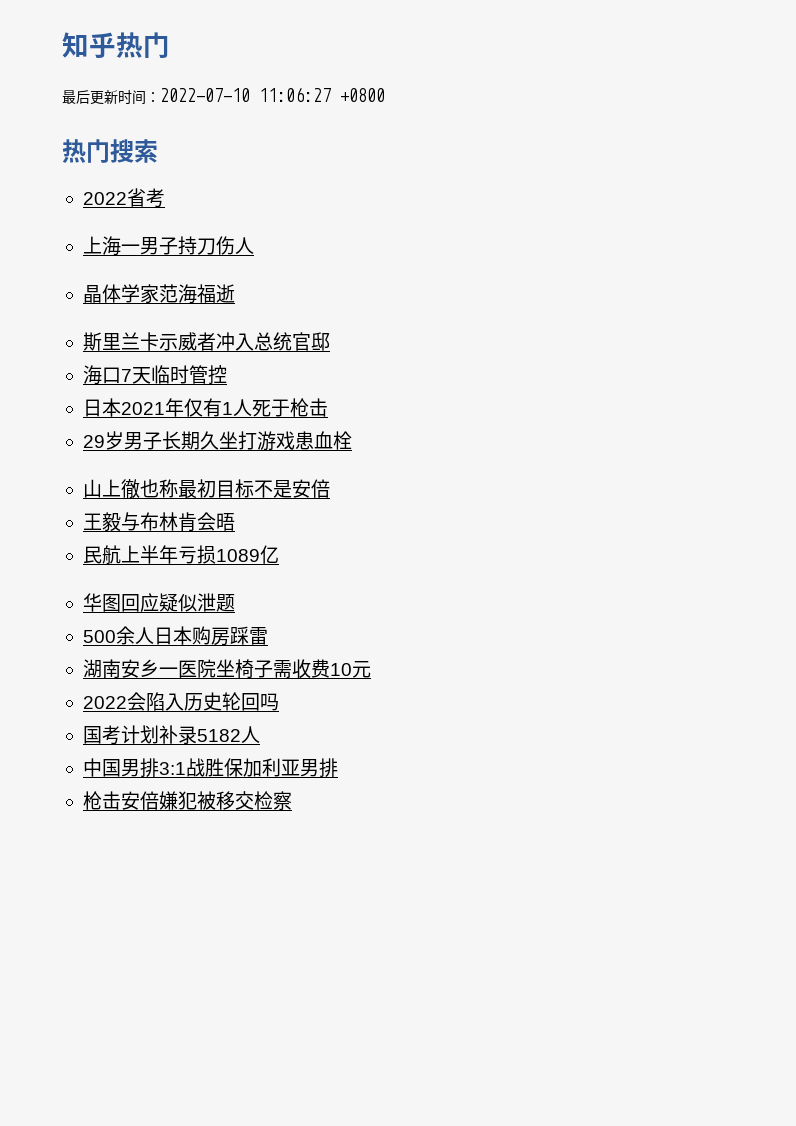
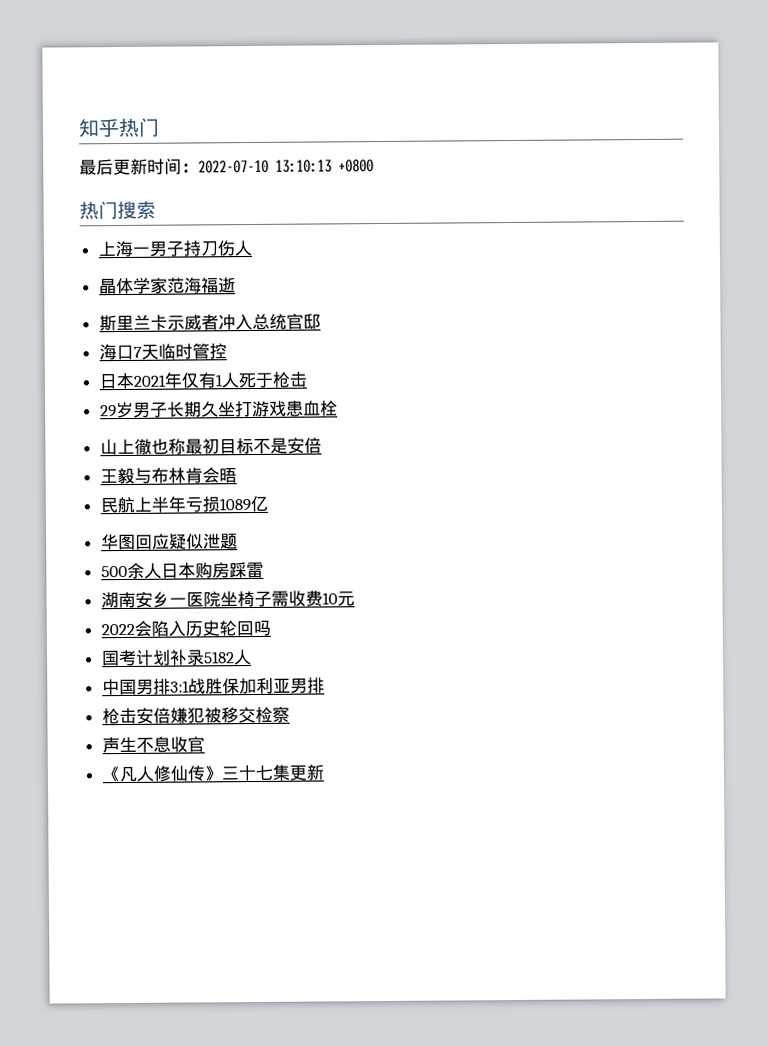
[259,87,331,102] 11:06:27 -> [275,159,332,173] 13:10:13
[82,188,165,208] // 2022省考 -> (156, 209) none
(292, 801) none -> [101,736,205,754] [101,764,324,783] // 声生不息收官 // 《凡人修仙传》三十七集更新

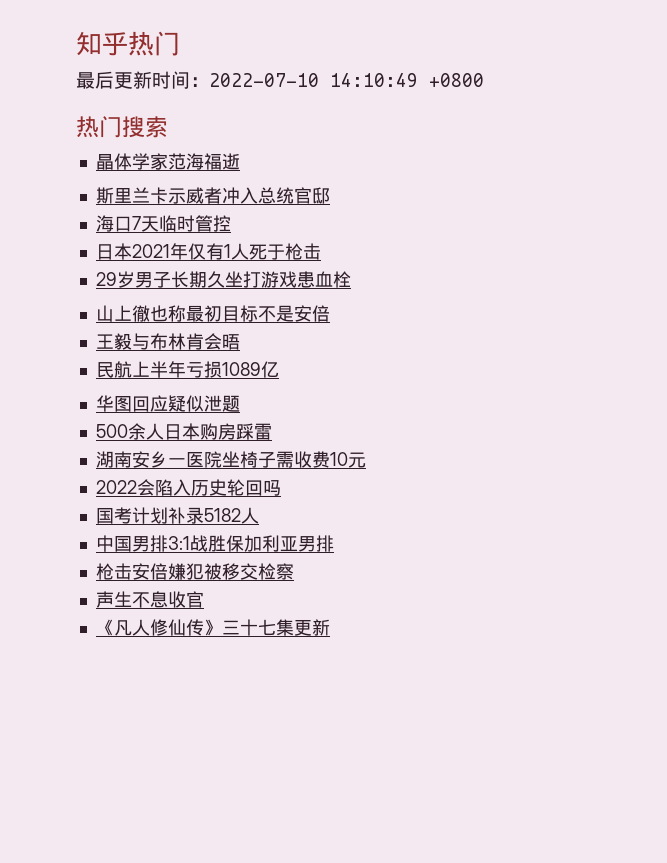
[275,159,332,173] 13:10:13 -> [330,73,418,87] 14:10:49
[97,240,252,258] // 上海一男子持刀伤人 -> (168, 127) none

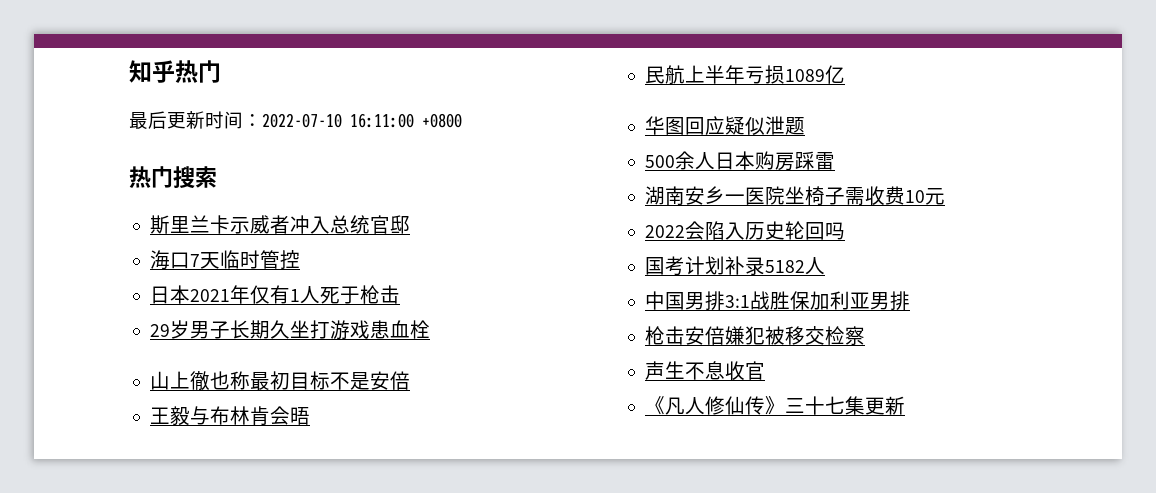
[330,73,418,87] 14:10:49 -> [350,113,414,128] 16:11:00
[95,153,240,170] // 晶体学家范海福逝 -> (217, 177) none

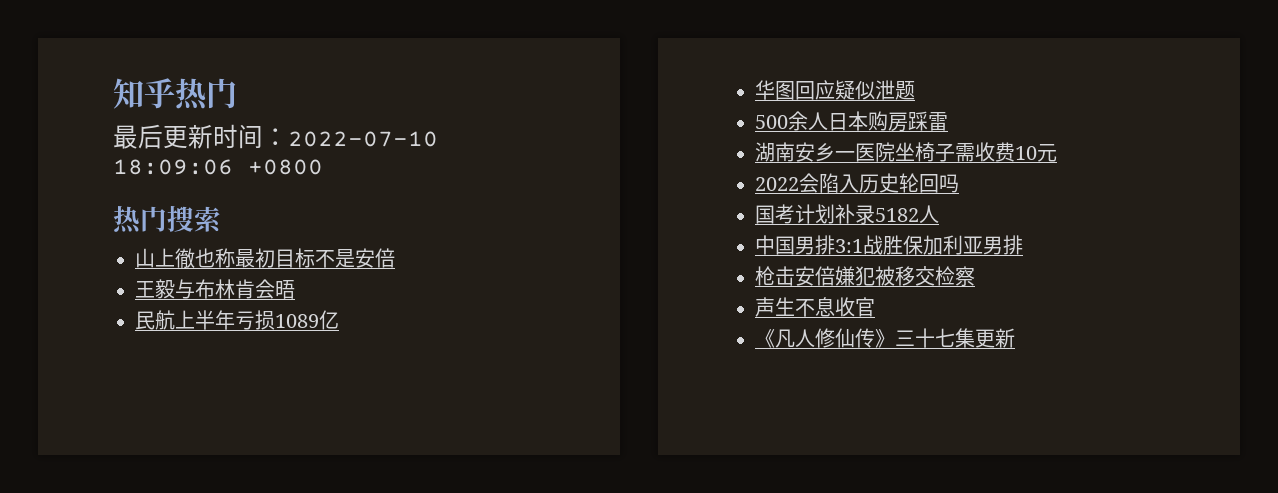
[350,113,414,128] 16:11:00 -> [113,159,233,175] 18:09:06
[150,215,411,234] [150,250,301,270] [150,285,401,304] [150,320,431,340] // 斯里兰卡示威者冲入总统官邸 // 海口7天临时管控 // 日本2021年仅有1人死于枪击 // 29岁男子长期久坐打游戏患血栓 -> (221, 219) none

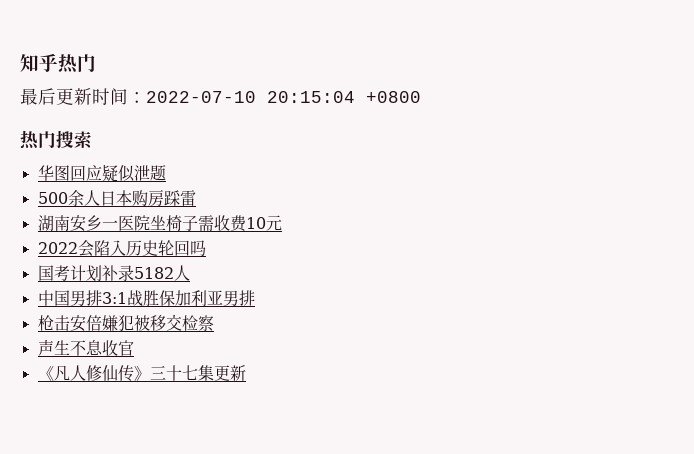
[113,159,233,175] 18:09:06 -> [267,91,355,103] 20:15:04
[135,248,395,269] [135,279,295,299] [135,310,339,330] // 山上徹也称最初目标不是安倍 // 王毅与布林肯会晤 // 民航上半年亏损1089亿 -> (92, 140) none

